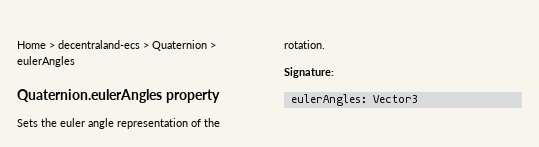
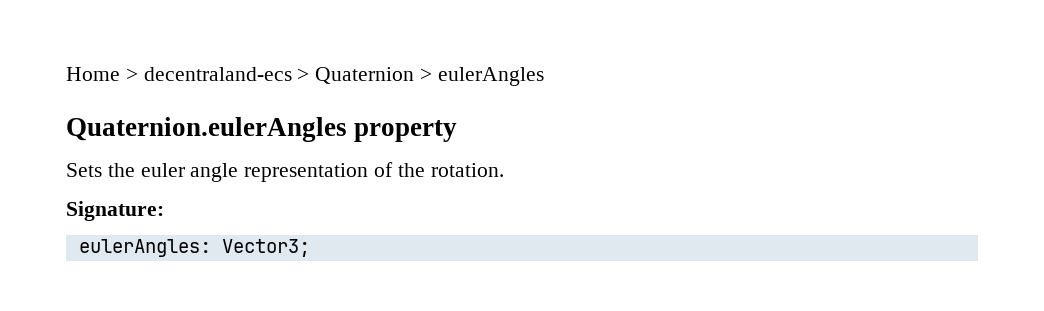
[372,95,418,103] Vector3 -> [221,239,310,257] Vector3;

